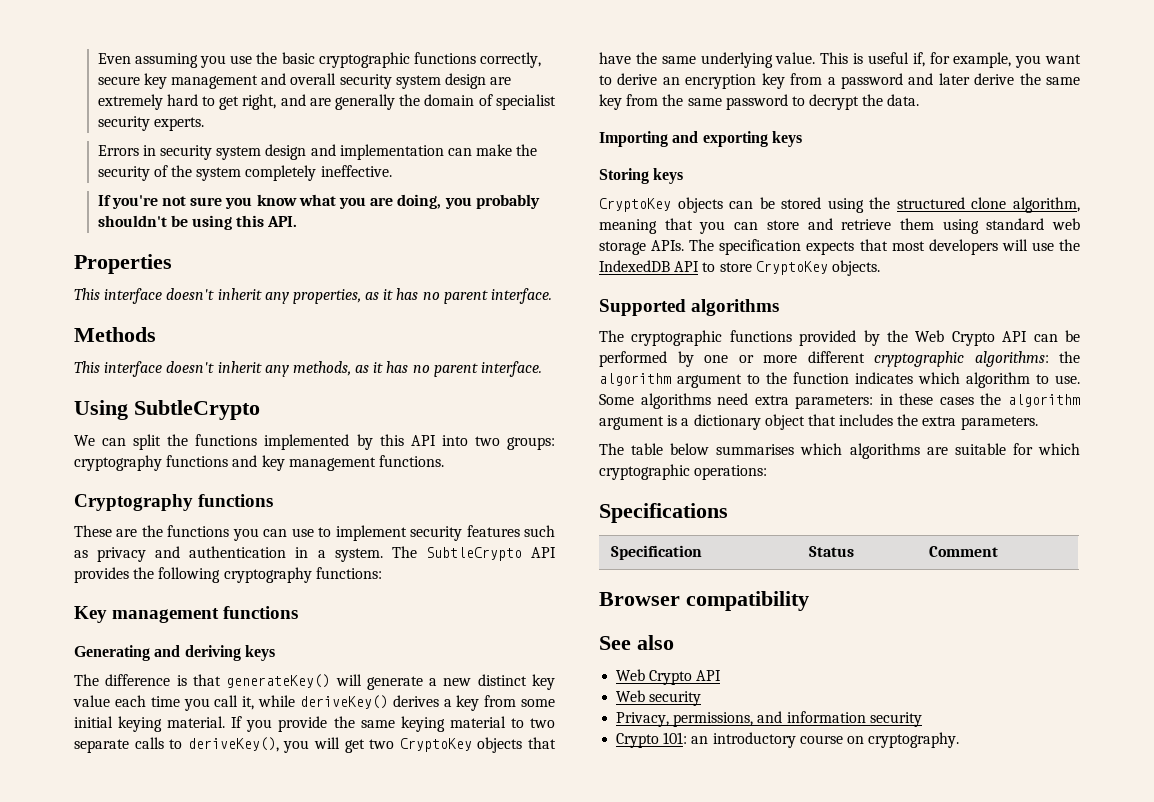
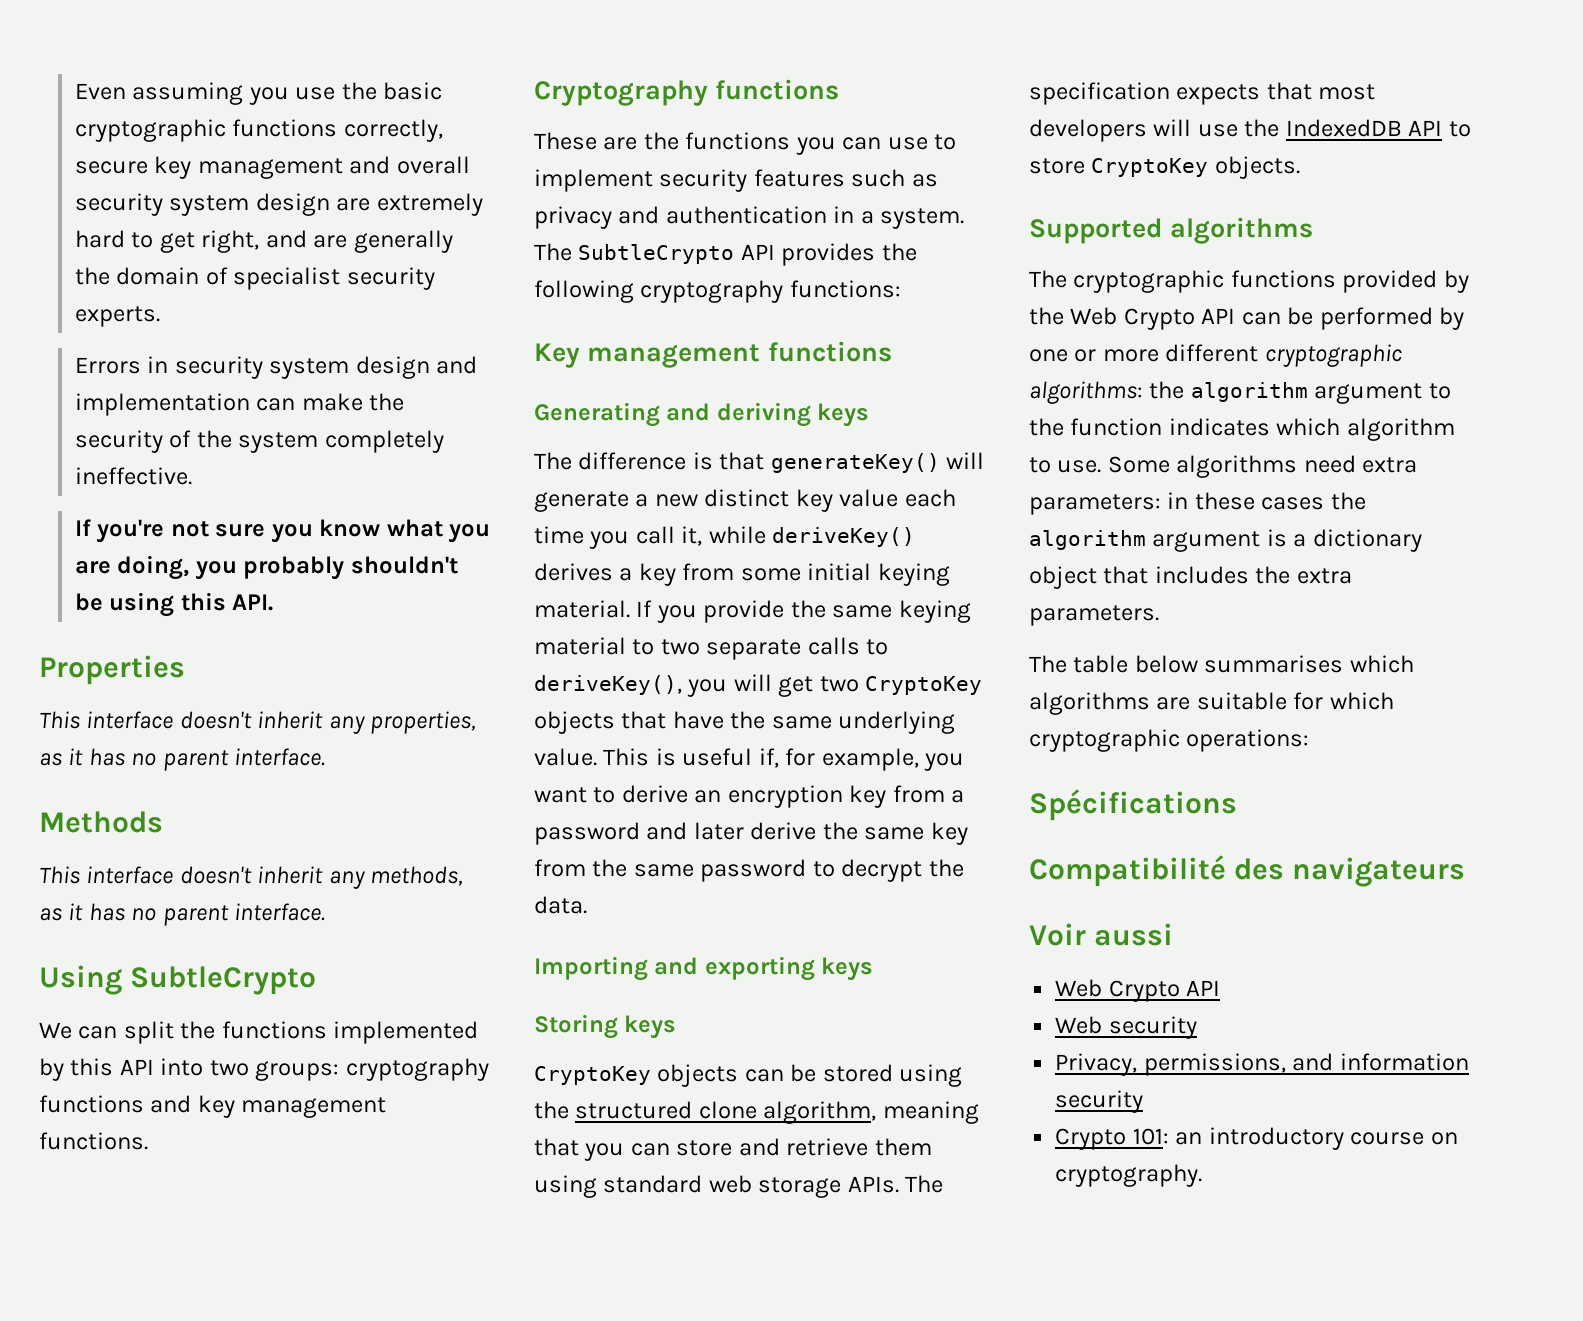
[599,503,728,523] [610,545,702,560] [808,546,854,557] [928,546,998,557] [599,591,809,611] [599,635,674,650] Specifications // Specification | Status | Comment // Browser compatibility // See also -> [1029,789,1237,821] [1029,855,1466,887] [1029,923,1174,946] Spécifications // Compatibilité des navigateurs // Voir aussi

